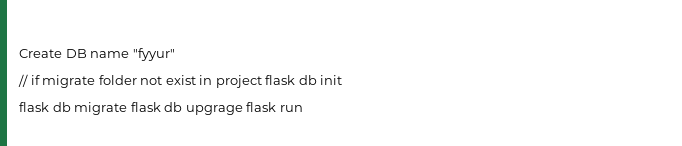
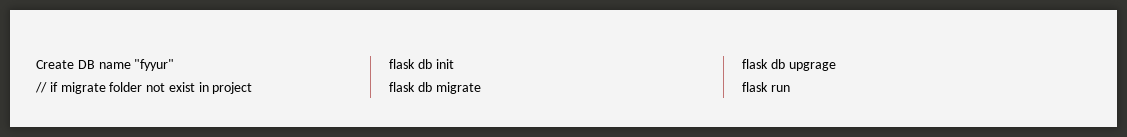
(262, 81) none -> (253, 88) //
(128, 108) none -> (481, 88) //
(243, 110) none -> (836, 66) //

